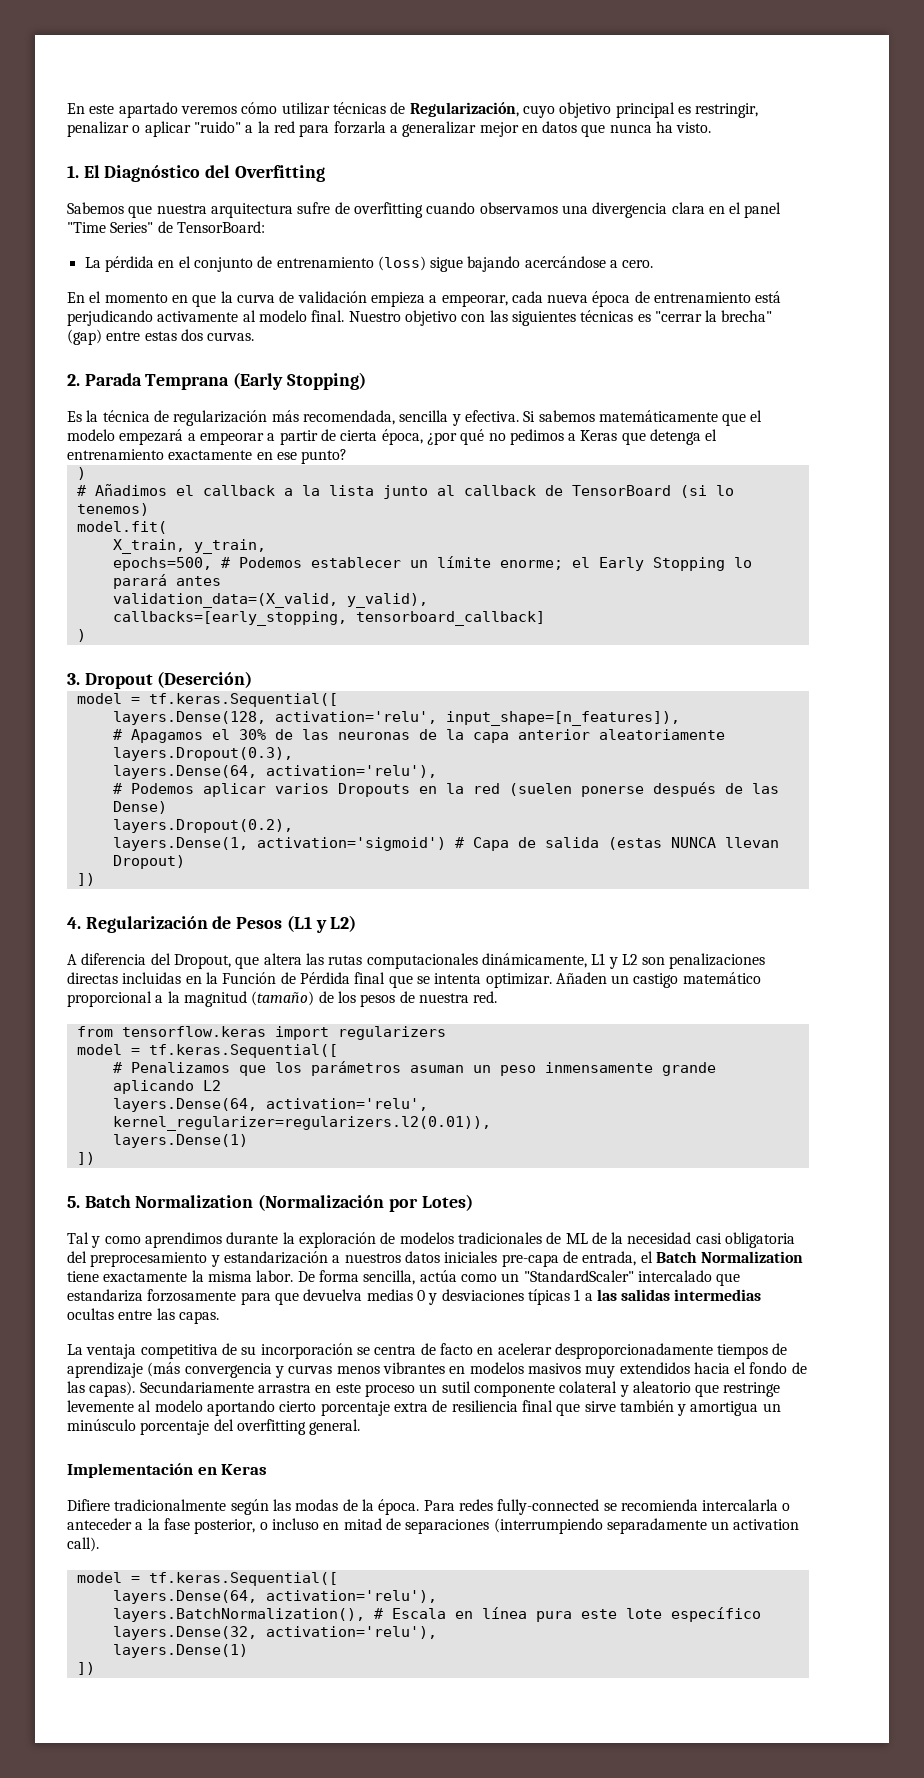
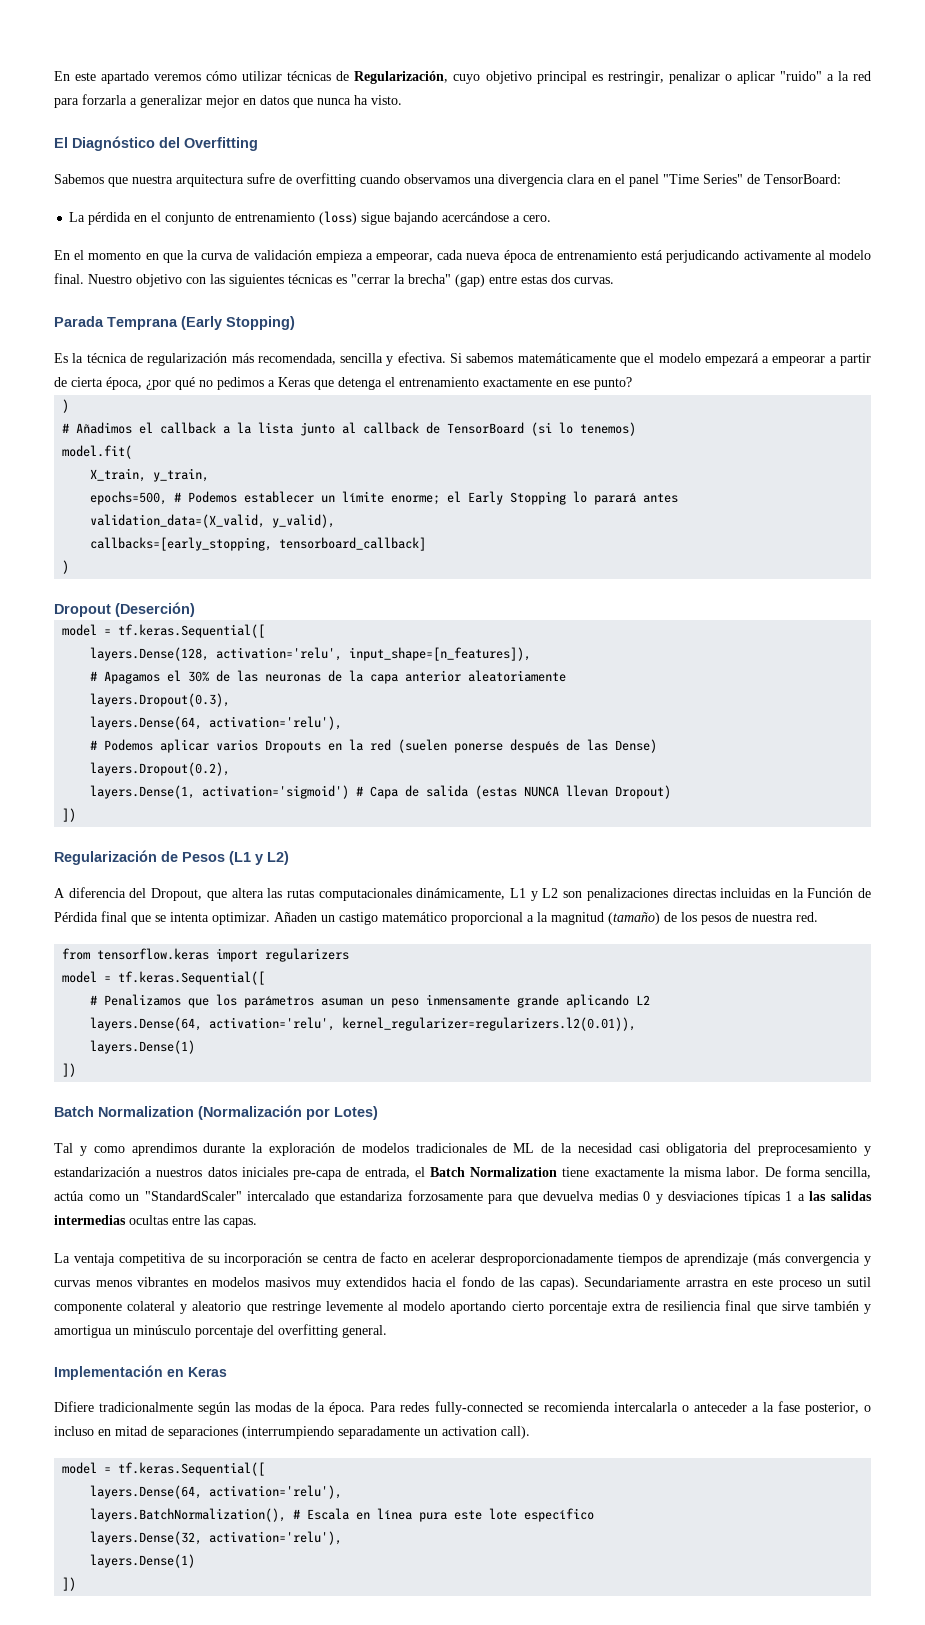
[67,165,79,178] 1. -> (402, 100) none
[67,374,80,386] 2. -> (614, 280) none
[67,673,80,685] 3. -> (70, 567) none
[67,917,81,929] 4. -> (77, 815) none
[67,1196,80,1208] 5. -> (77, 1070) none

